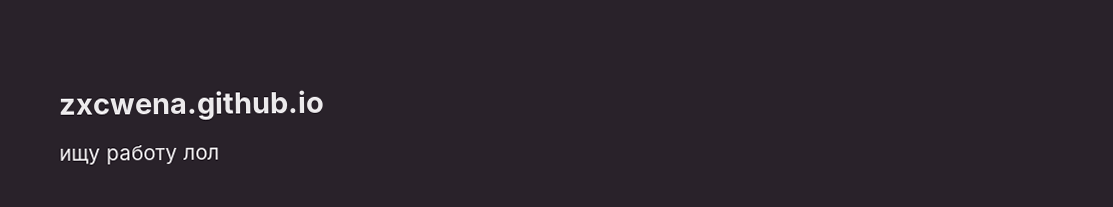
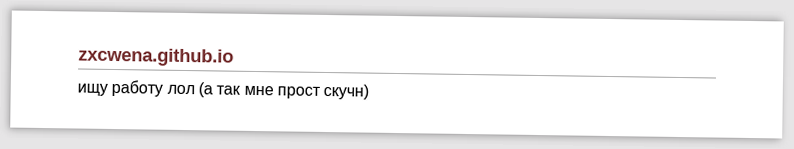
(220, 153) none -> [197,82,370,100] (а так мне прост скучн)

